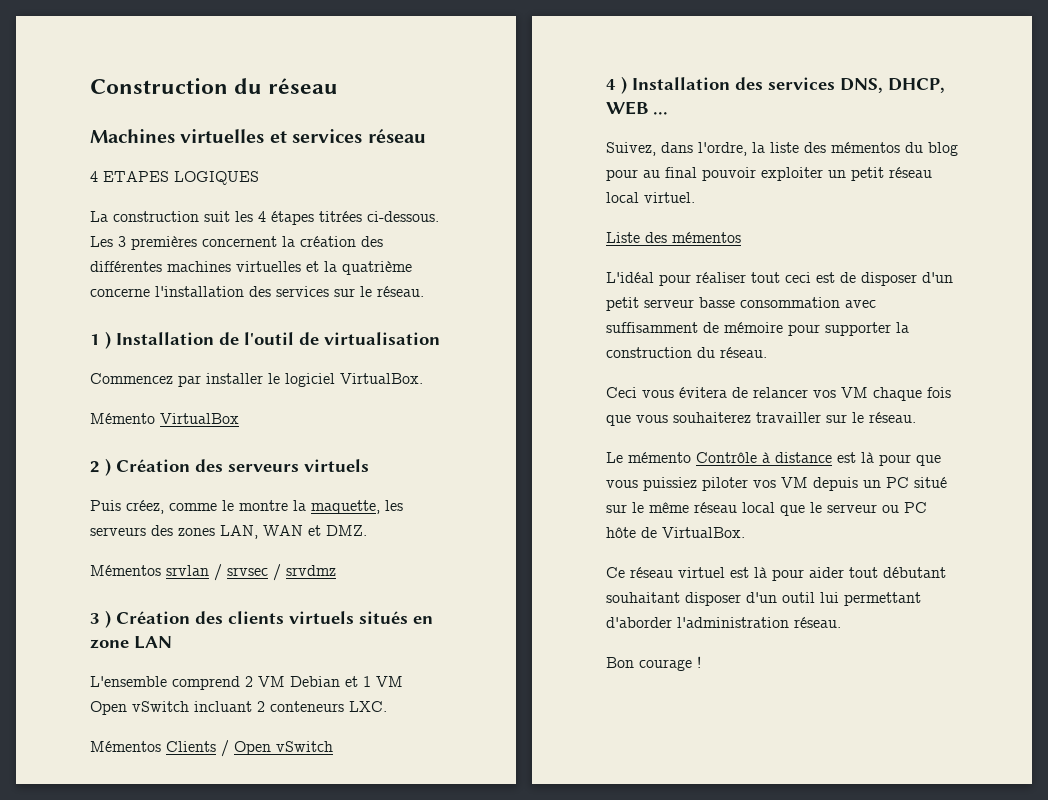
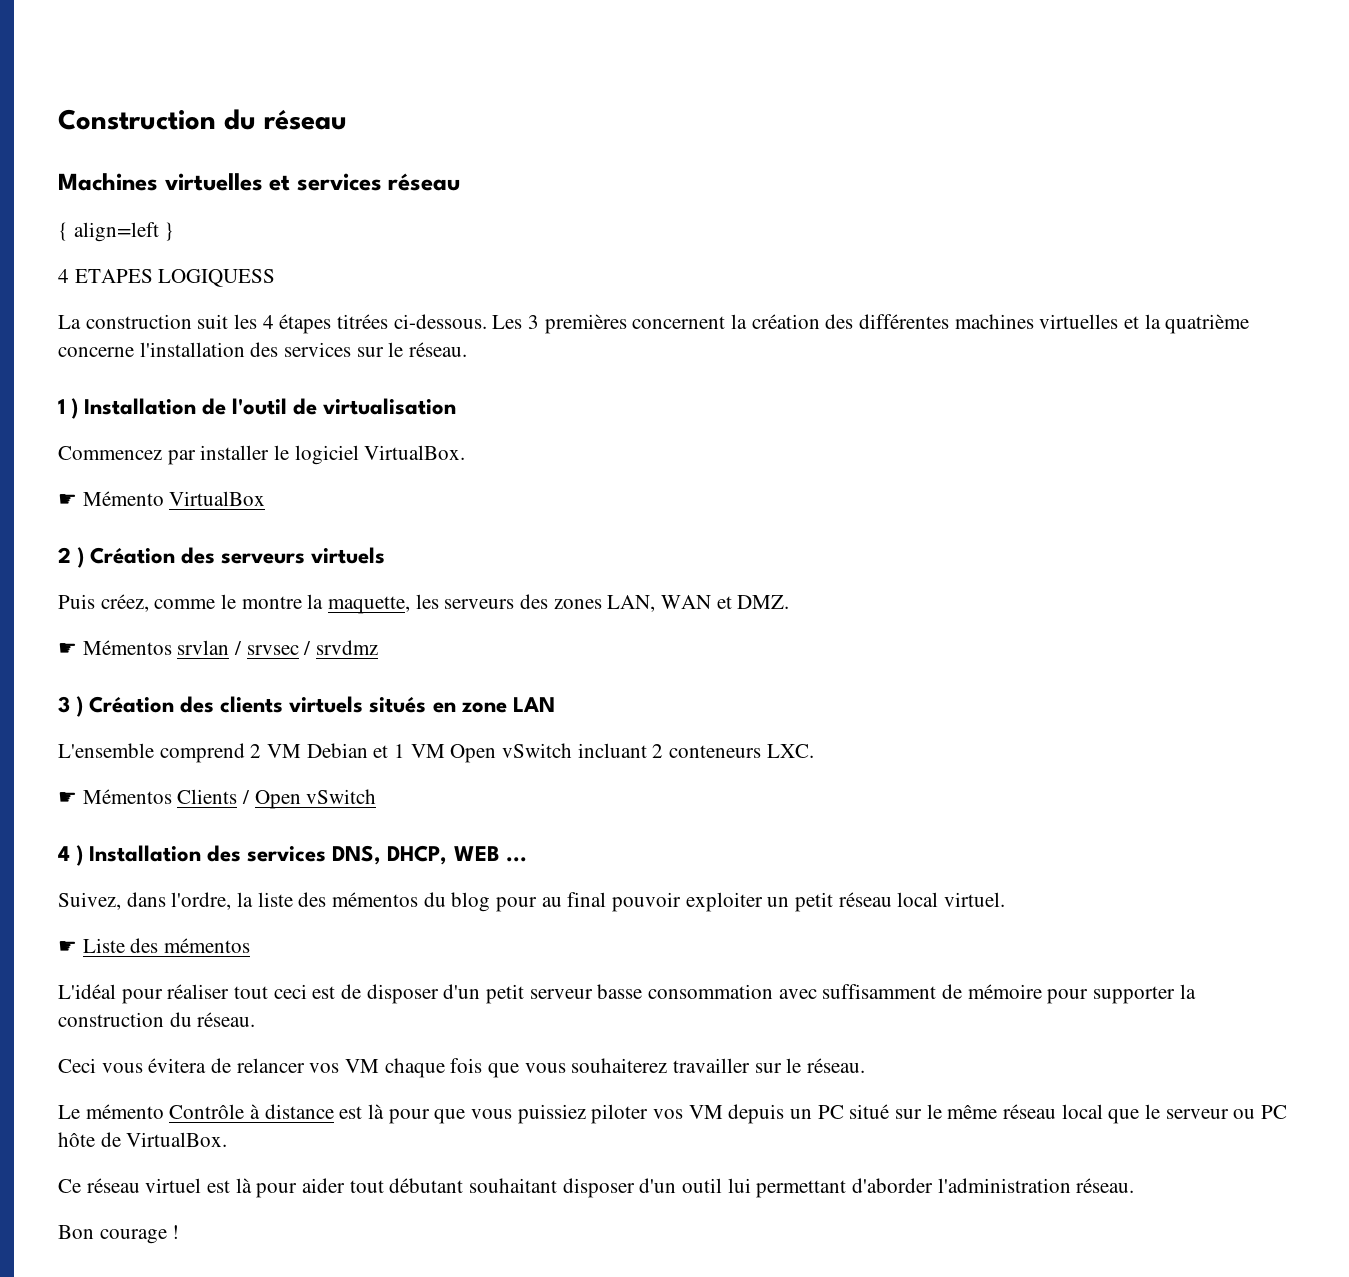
(426, 136) none -> [58,222,175,242] // { align=left }
[174,171,259,185] LOGIQUES -> [158,269,276,287] LOGIQUESS
(423, 378) none -> [58,494,77,506] ☛
(367, 530) none -> [58,643,77,655] ☛
(387, 706) none -> [58,792,77,804] ☛
(695, 197) none -> [58,941,77,953] ☛

